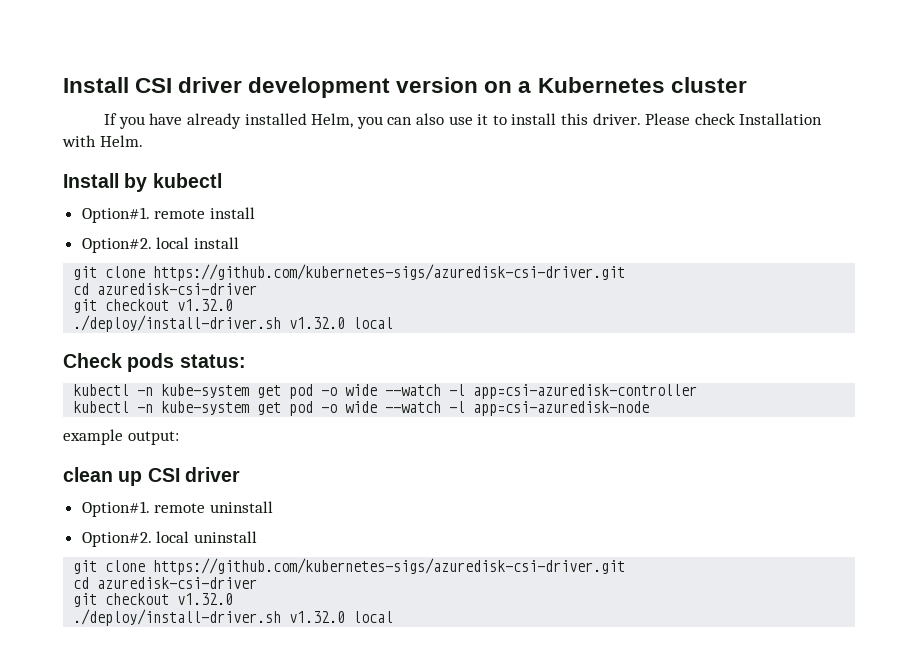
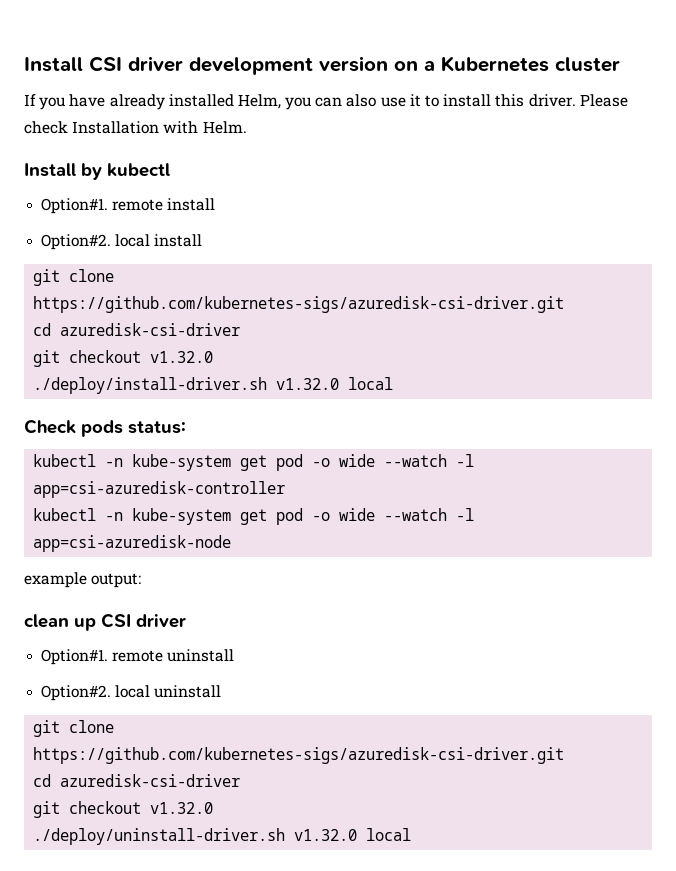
[73,609,282,626] ./deploy/install-driver.sh -> [33,828,286,845] ./deploy/uninstall-driver.sh

